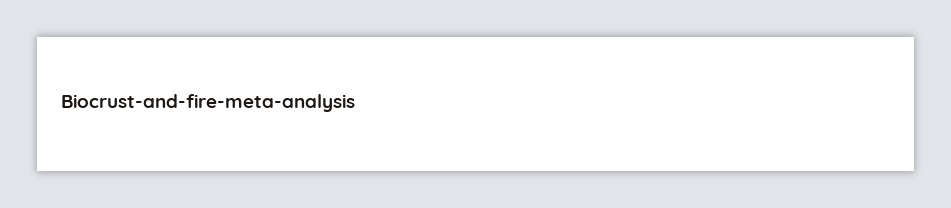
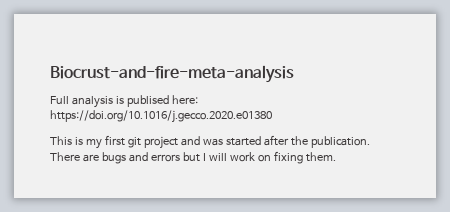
(355, 103) none -> [50,95,198,108] [50,110,272,123] [50,135,370,149] [50,151,336,164] // Full analysis is publised here: https://doi.org/10.1016/j.gecco.2020.e01380 // This is my first git project and was started after the publication. There are bugs and errors but I will work on fixing them.

